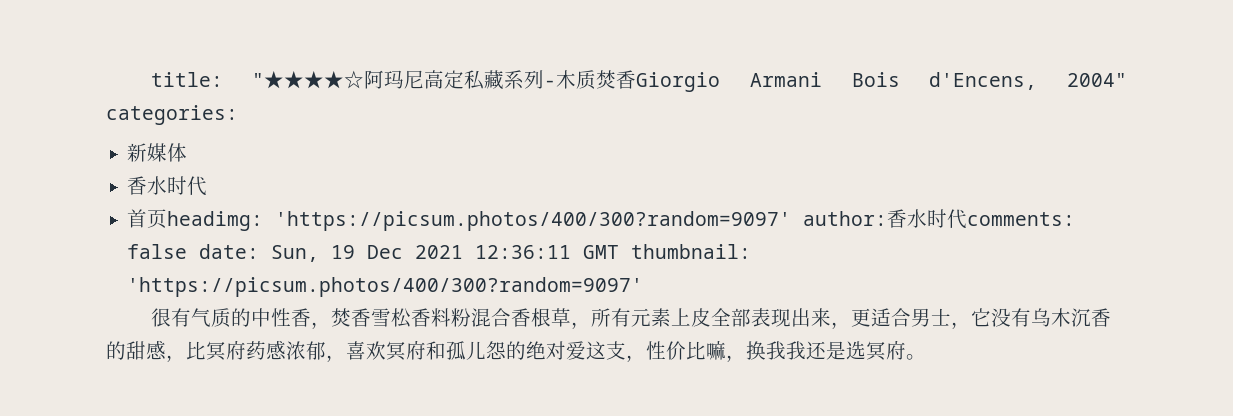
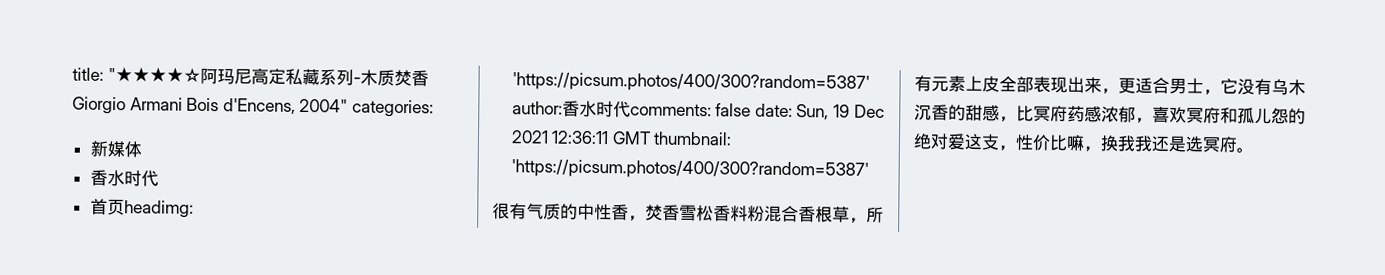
[275,211,792,231] 'https://picsum.photos/400/300?random=9097' -> [511,72,870,93] 'https://picsum.photos/400/300?random=5387'
[127,277,644,297] 'https://picsum.photos/400/300?random=9097' -> [510,159,869,180] 'https://picsum.photos/400/300?random=5387'

